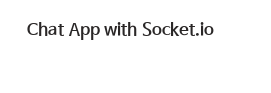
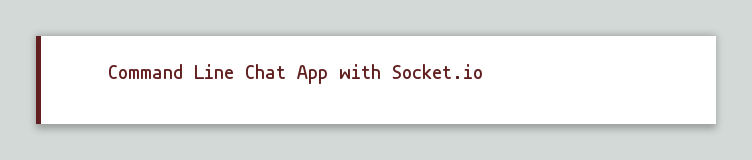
(27, 29) none -> [108,64,234,79] Command Line

